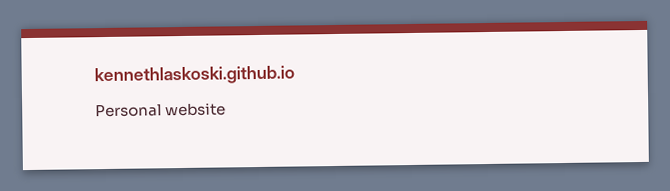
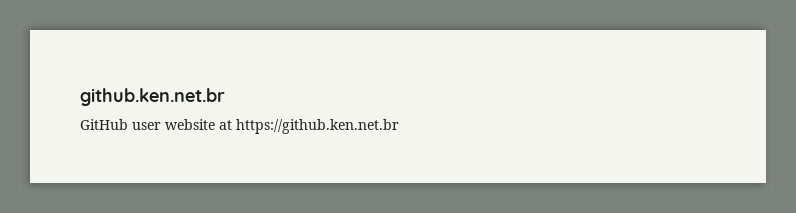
[94,65,295,86] [95,102,227,118] kennethlaskoski.github.io // Personal website -> [80,88,225,106] [80,119,399,134] github.ken.net.br // GitHub user website at https://github.ken.net.br

